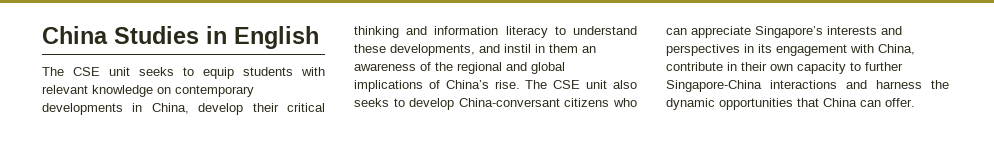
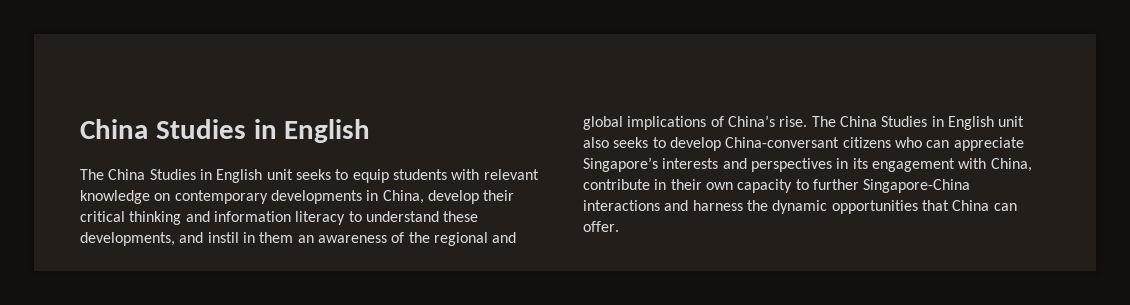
[73,67,100,76] CSE -> [108,169,263,183] China Studies in English
[553,80,581,89] CSE -> [839,116,994,130] China Studies in English

